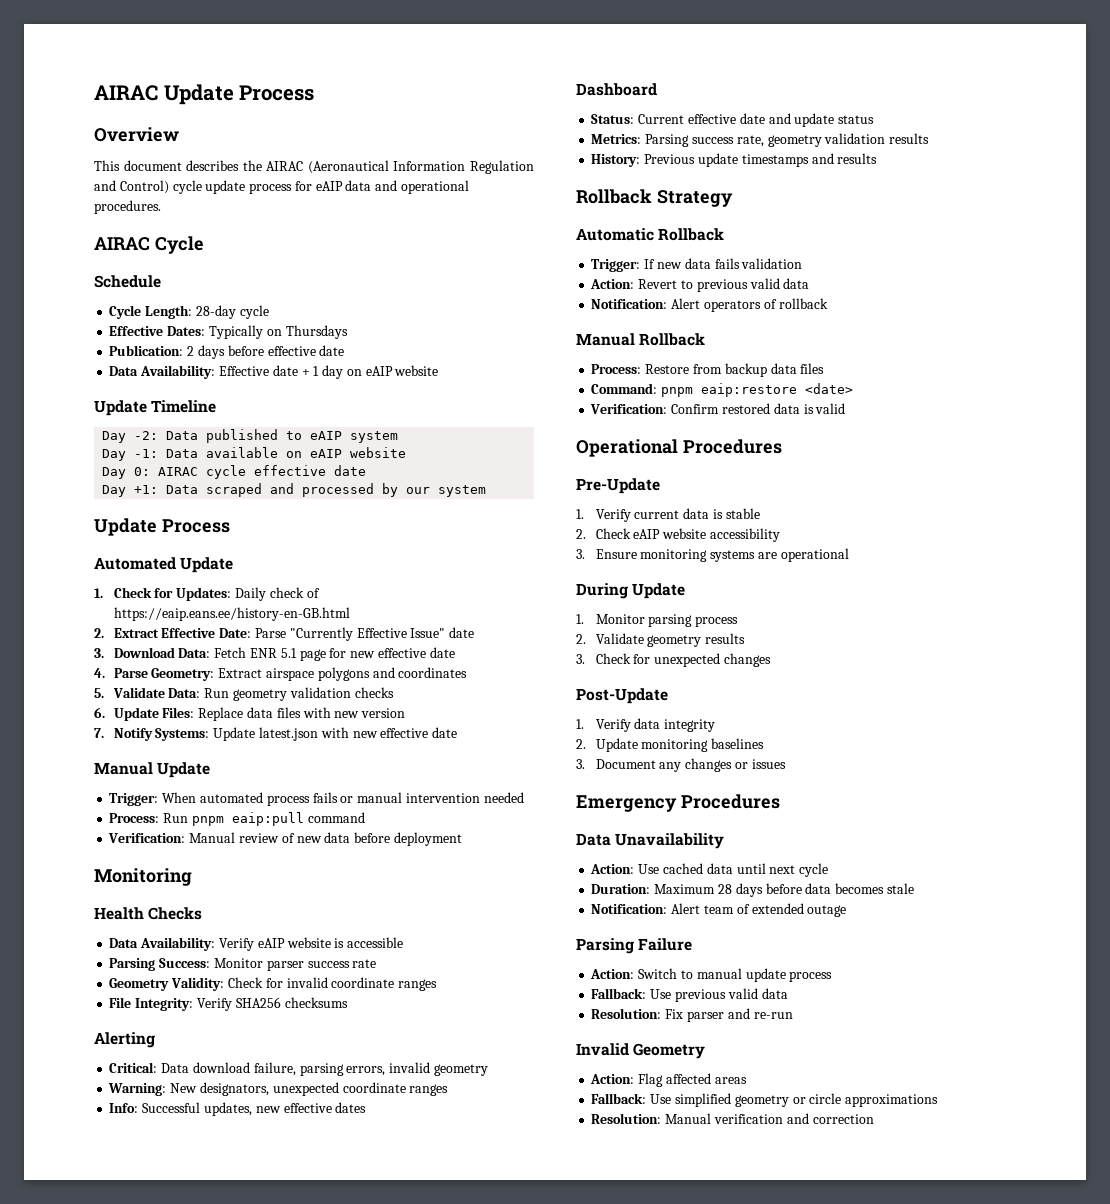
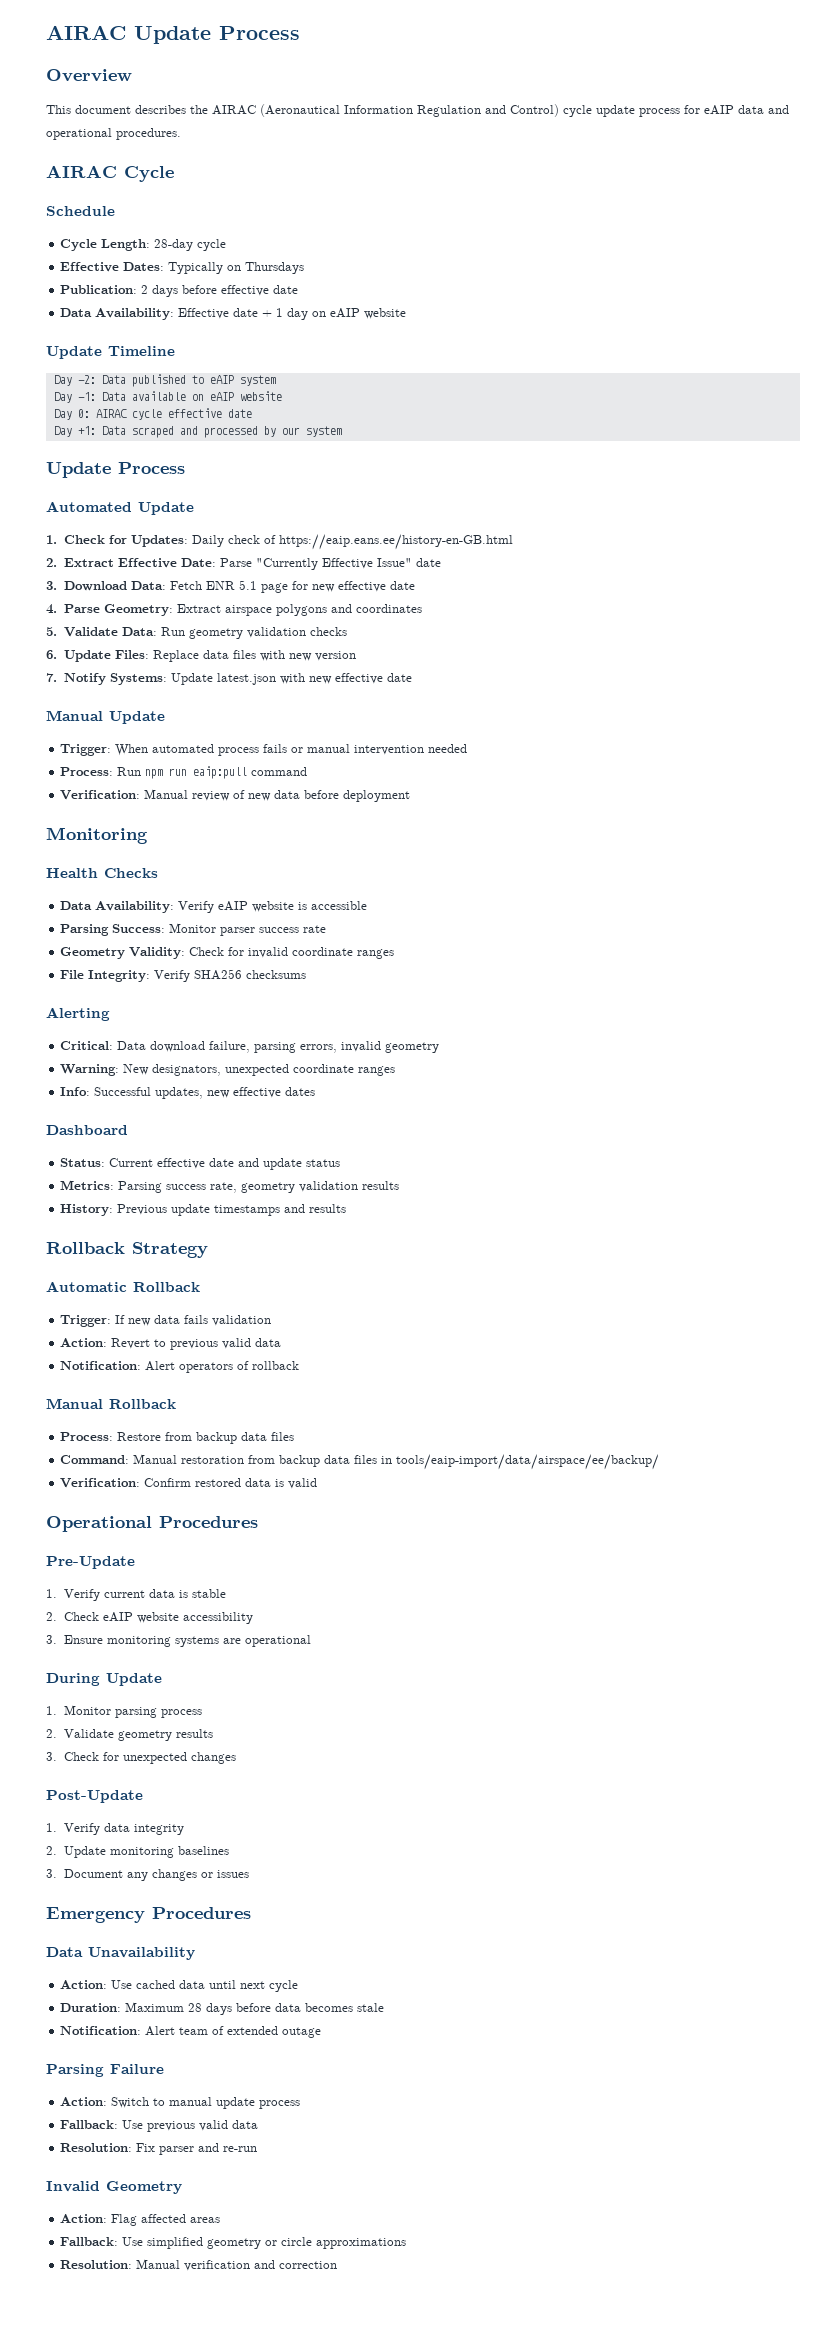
[191,816,224,826] pnpm -> [145,768,188,779] npm run
[661,383,854,397] pnpm eaip:restore <date> -> [133,1454,660,1470] Manual restoration from backup data files in tools/eaip-import/data/airspace/ee/backup/

